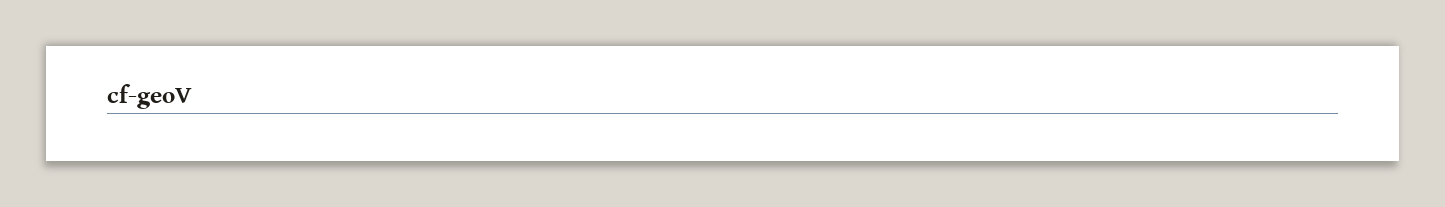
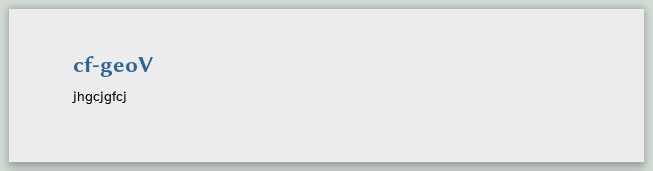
(192, 96) none -> [72,91,127,105] // jhgcjgfcj

